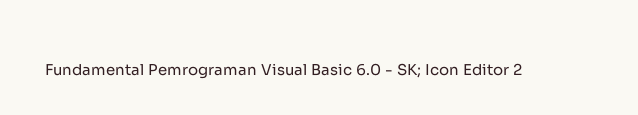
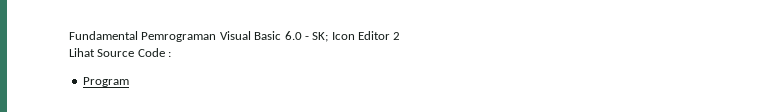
(523, 69) none -> [69,48,172,57] [82,77,129,87] // Lihat Source Code : // Program

